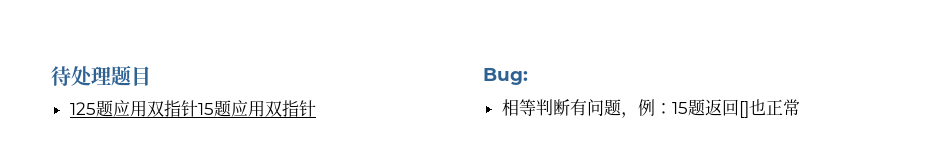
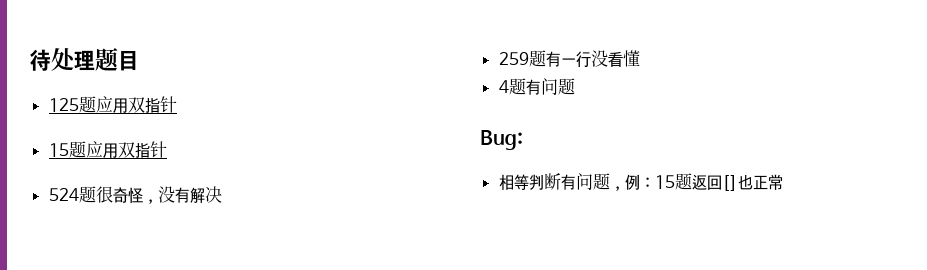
(198, 108) none -> (177, 104) //
(316, 108) none -> [48,186,222,204] [498,50,640,68] [498,78,575,95] // 524题很奇怪，没有解决 // 259题有一行没看懂 // 4题有问题

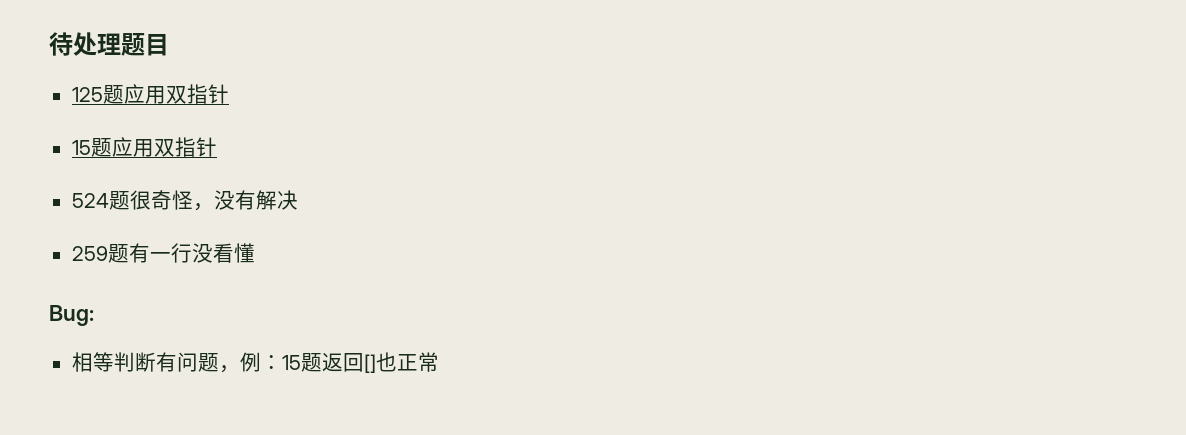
[498,78,575,95] // 4题有问题 -> (255, 253) none

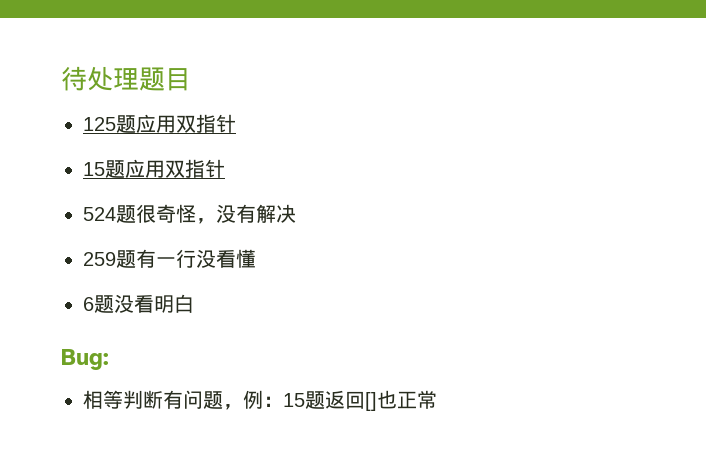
(255, 253) none -> [83,294,194,313] // 6题没看明白

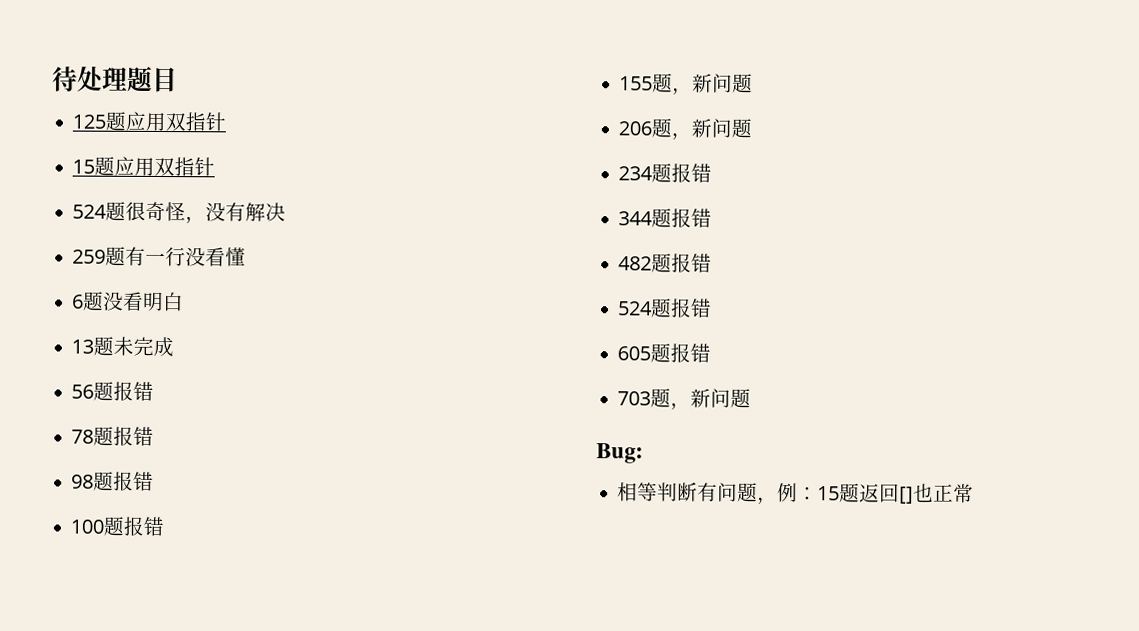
(194, 303) none -> [71,336,175,358] [71,381,155,401] [71,426,155,446] [71,471,155,491] [70,516,166,537] [619,73,754,95] [618,118,753,140] [618,163,713,183] [618,208,713,228] [618,253,713,273] [618,298,713,318] [617,343,712,363] [617,388,752,410] // 13题未完成 // 56题报错 // 78题报错 // 98题报错 // 100题报错 // 155题，新问题 // 206题，新问题 // 234题报错 // 344题报错 // 482题报错 // 524题报错 // 605题报错 // 703题，新问题

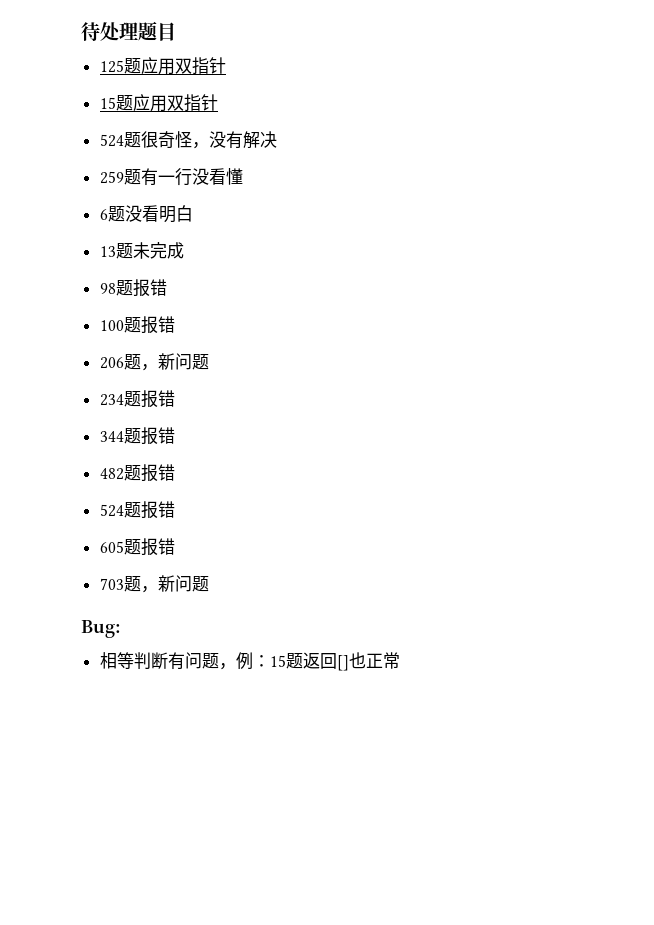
[71,381,155,401] [71,426,155,446] // 56题报错 // 78题报错 -> (184, 250) none
[619,73,754,95] // 155题，新问题 -> (175, 324) none

